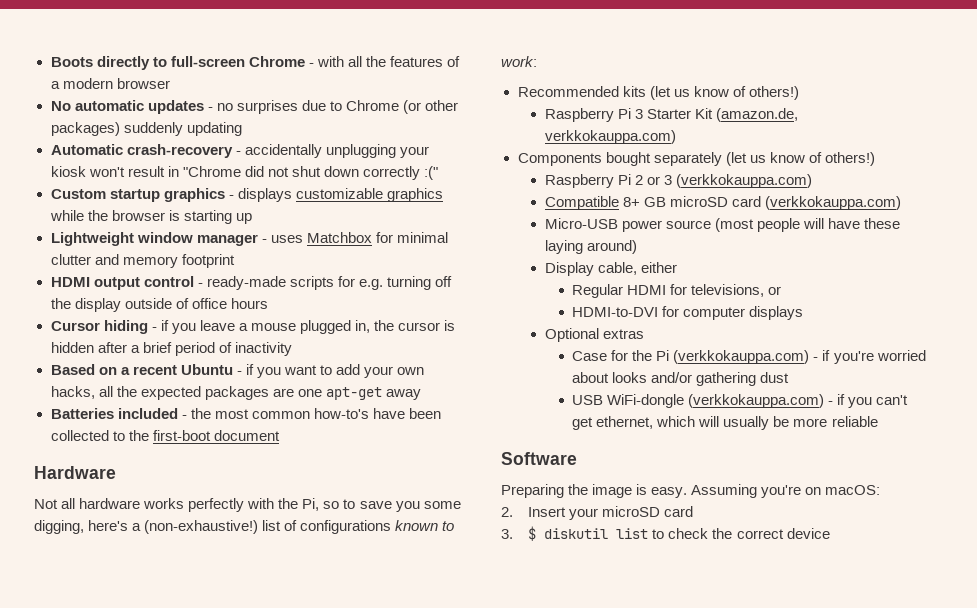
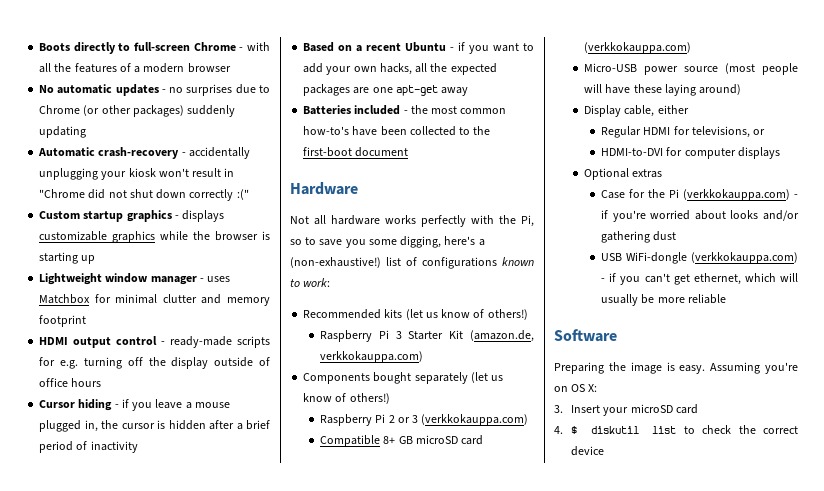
[825,485,881,495] [501,507,513,517] macOS: // 2. -> [571,384,598,392] [554,405,563,413] OS X: // 3.
[501,529,513,539] 3. -> [554,426,563,434] 4.

